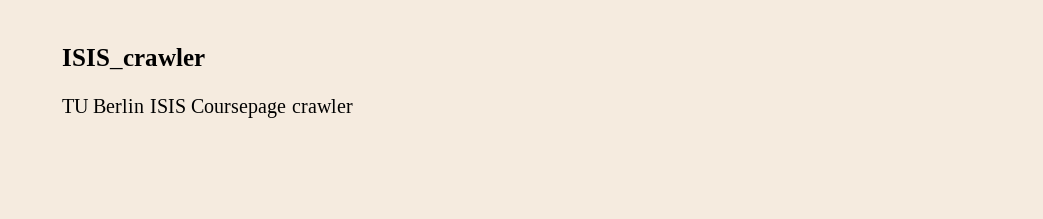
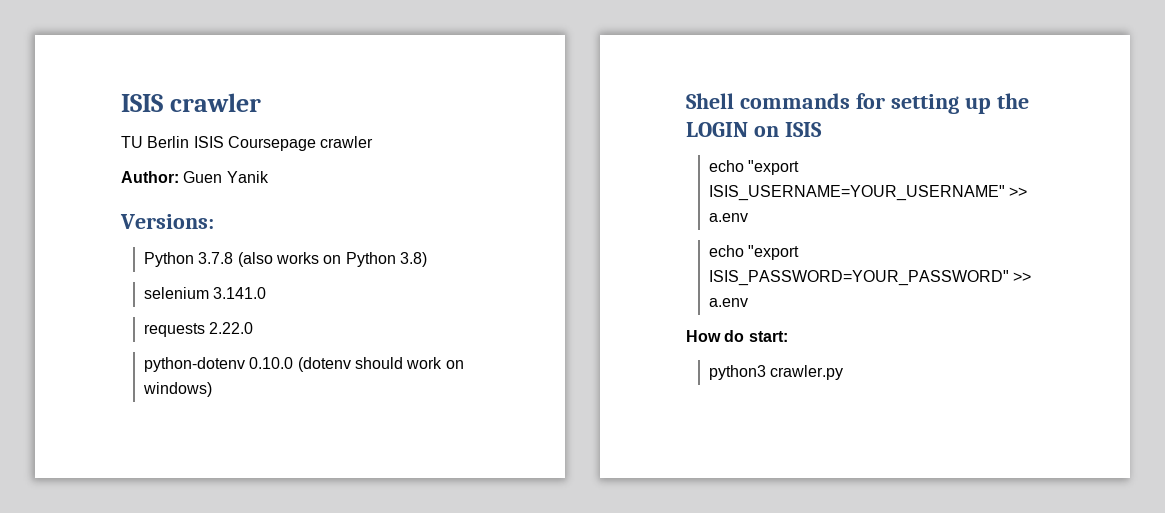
[62,48,205,70] ISIS_crawler -> [121,93,261,112] ISIS crawler
(353, 106) none -> [121,171,269,183] [120,214,214,229] [143,252,427,267] [143,287,267,299] [143,322,254,337] [143,357,464,372] [142,382,212,397] [686,93,1029,114] [686,122,822,137] [708,160,800,175] [708,185,1028,201] [708,213,748,222] [708,245,800,260] [708,270,1032,286] [708,298,748,307] [686,330,788,342] [708,365,844,380] // Author: Guen Yanik // Versions: // Python 3.7.8 (also works on Python 3.8) // selenium 3.141.0 // requests 2.22.0 // python-dotenv 0.10.0 (dotenv should work on windows) // Shell commands for setting up the LOGIN on ISIS // echo "export ISIS_USERNAME=YOUR_USERNAME" >> a.env // echo "export ISIS_PASSWORD=YOUR_PASSWORD" >> a.env // How do start: // python3 crawler.py

